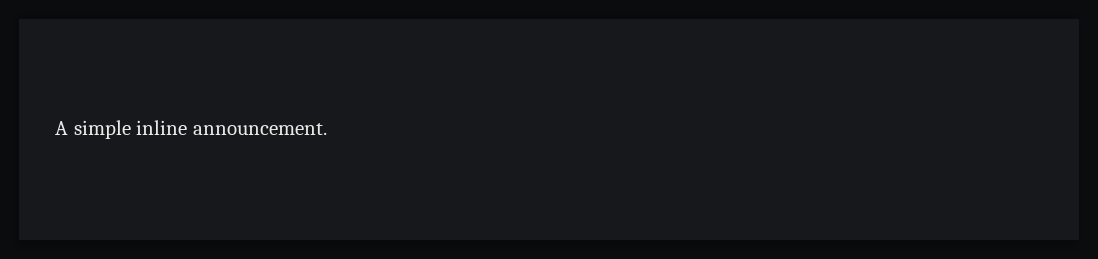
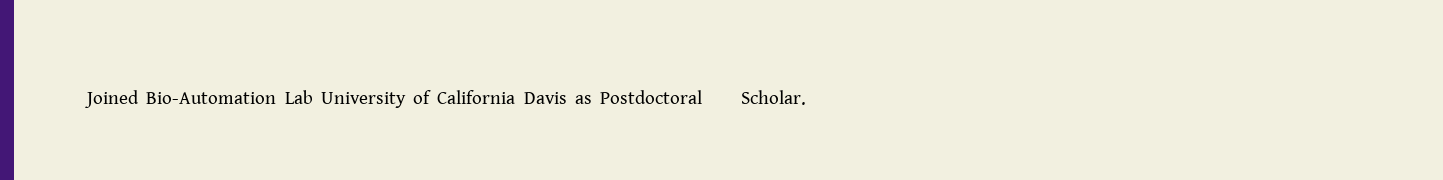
[55,120,327,139] A simple inline announcement. -> [85,90,806,108] Joined Bio-Automation Lab University of California Davis as Postdoctoral Scholar.

